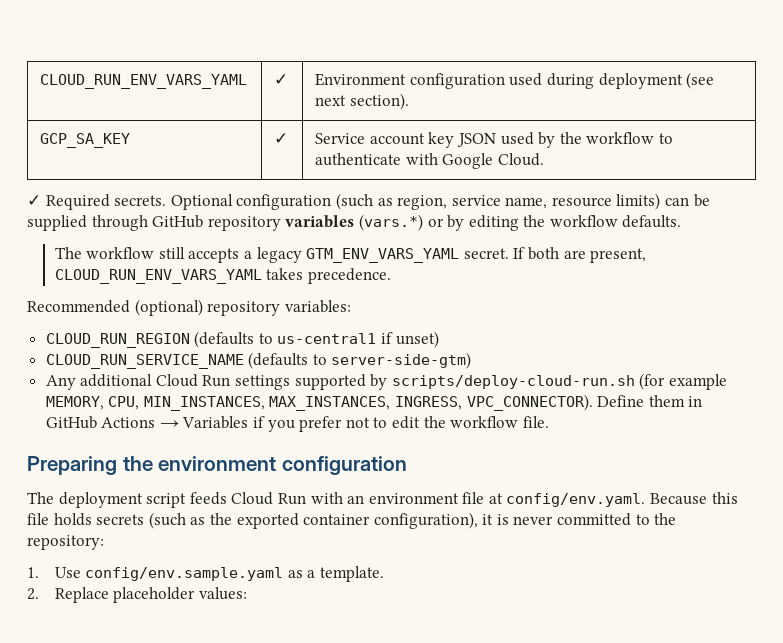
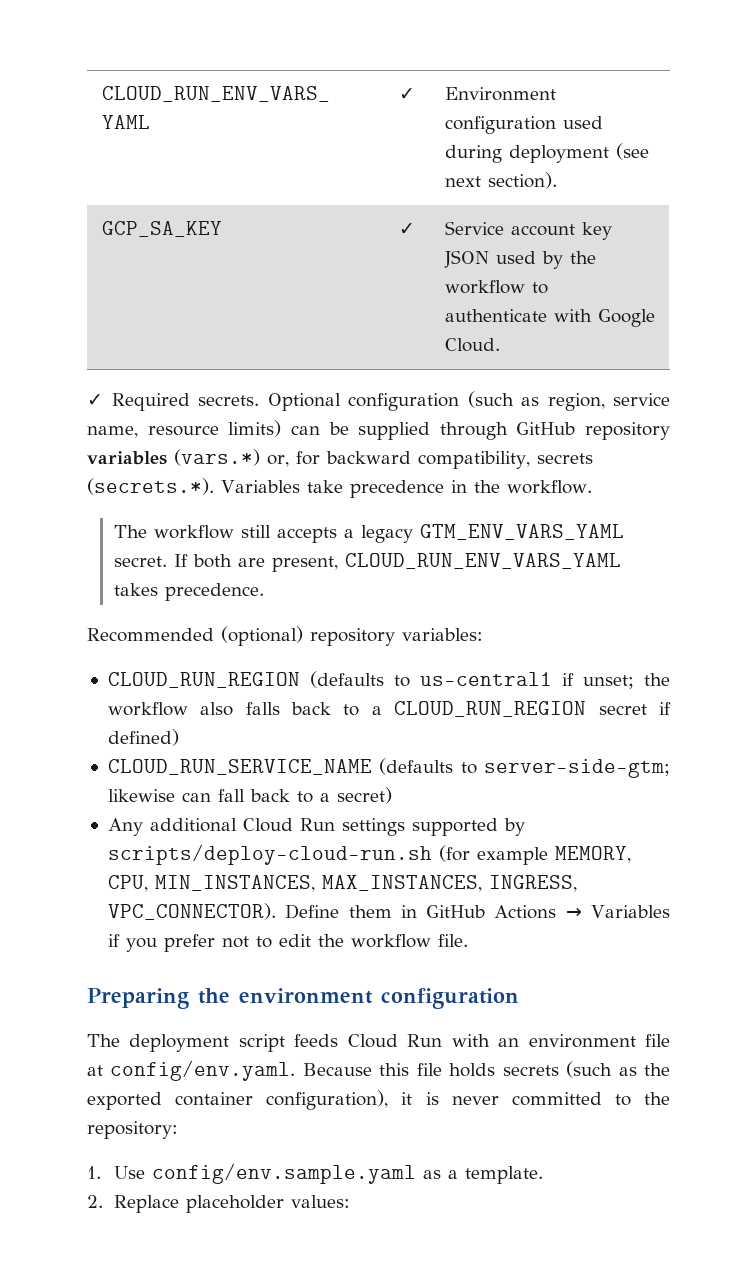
[427,215,682,231] or by editing the workflow defaults. -> [267,451,593,469] [87,478,592,498] or, for backward compatibility, secrets (secrets.*). Variables take precedence in the workflow.
[395,331,439,348] [45,352,472,369] unset) // CLOUD_RUN_SERVICE_NAME (defaults to server-side-gtm) -> [582,673,670,689] [107,701,671,717] [107,729,179,746] [107,758,670,778] [107,787,392,804] unset; the workflow also falls back to a CLOUD_RUN_REGION secret if defined) // CLOUD_RUN_SERVICE_NAME (defaults to server-side-gtm; likewise can fall back to a secret)

